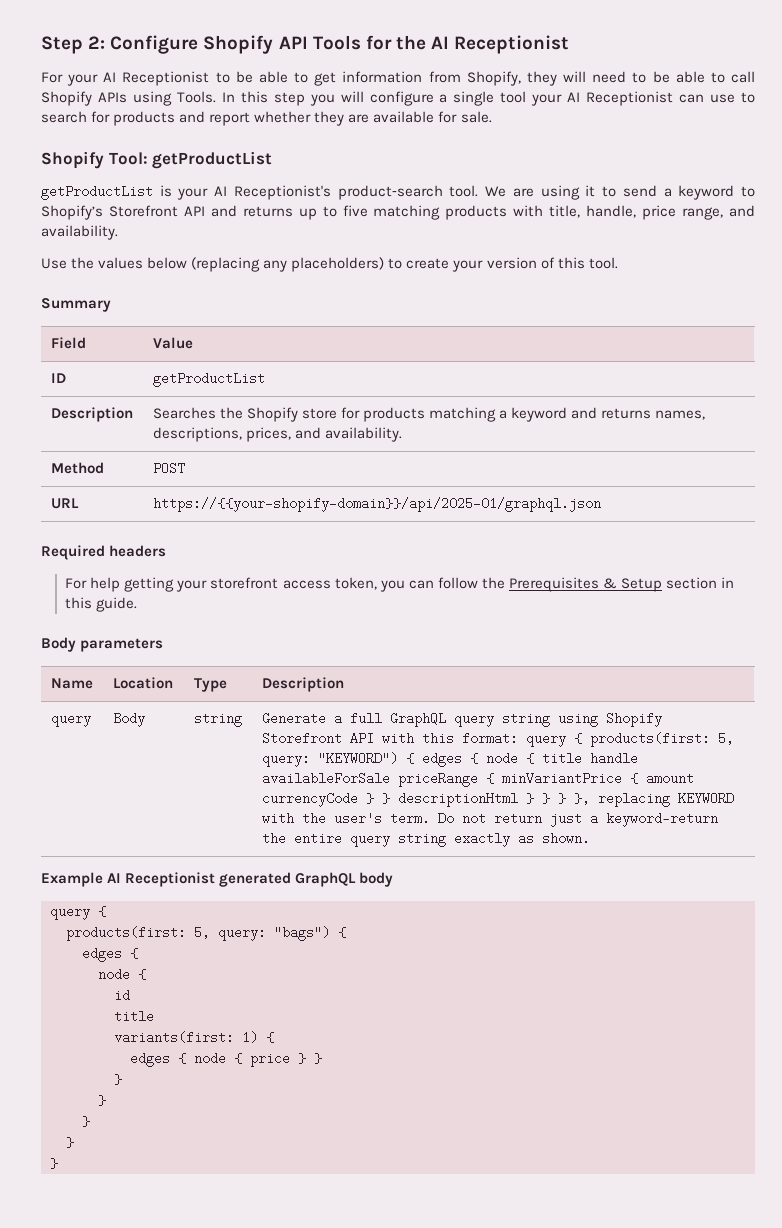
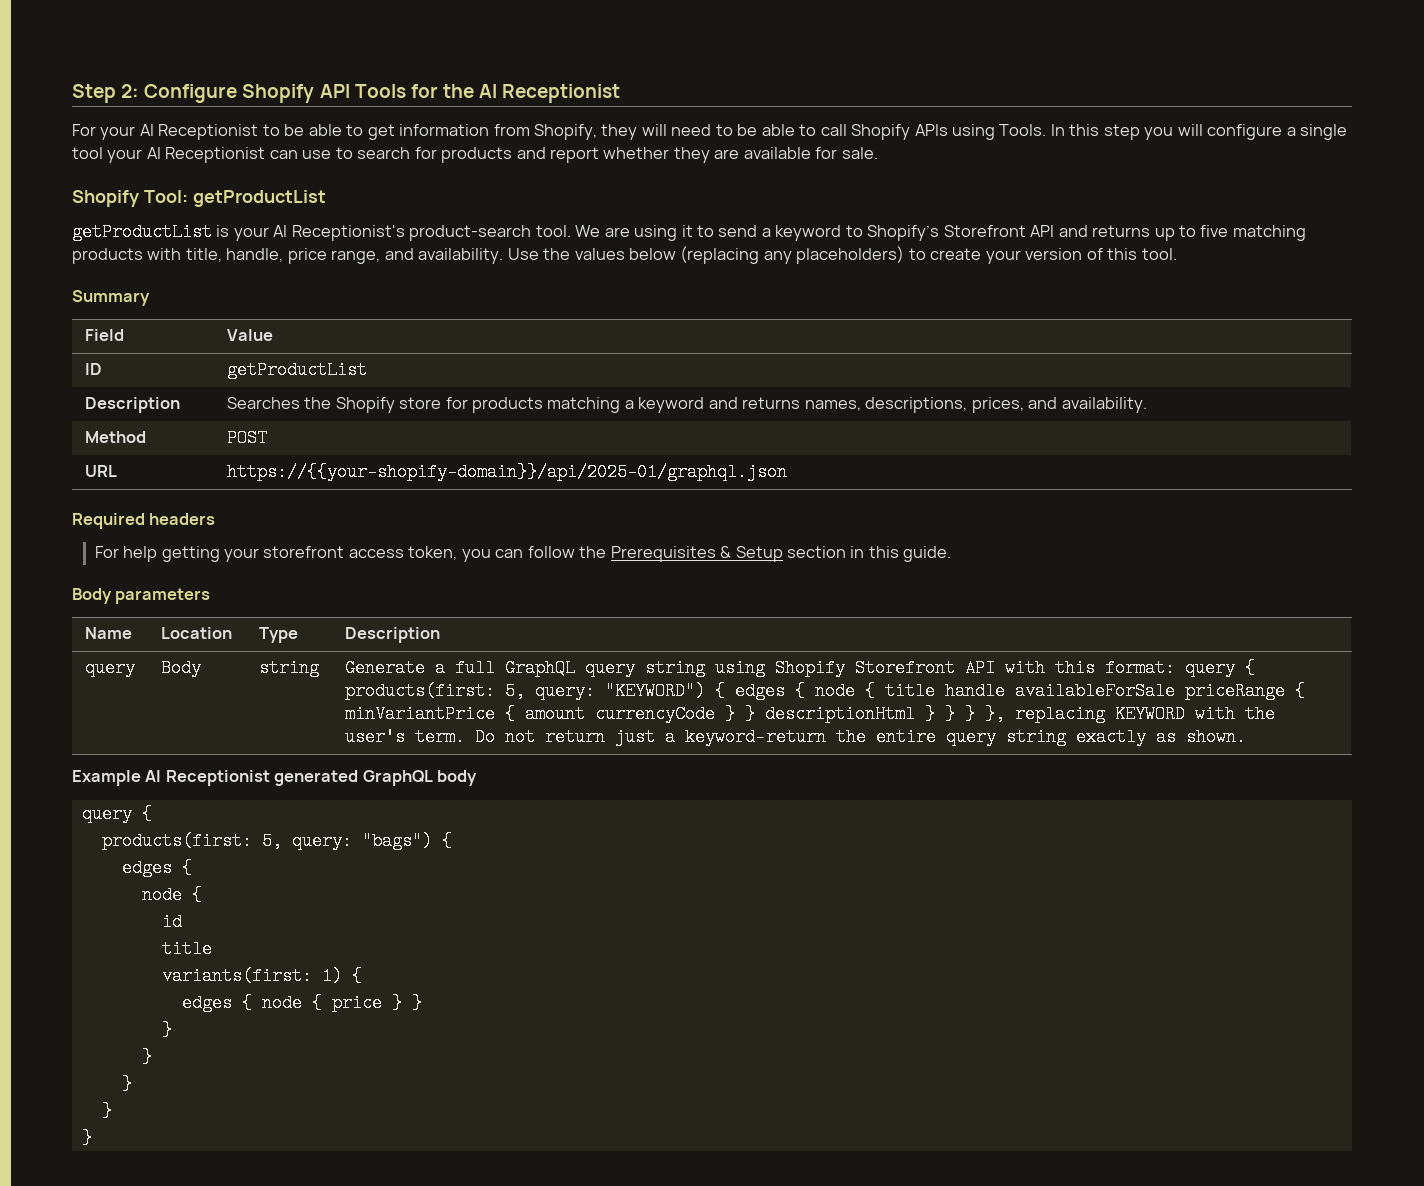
(118, 232) // -> (504, 256) none

